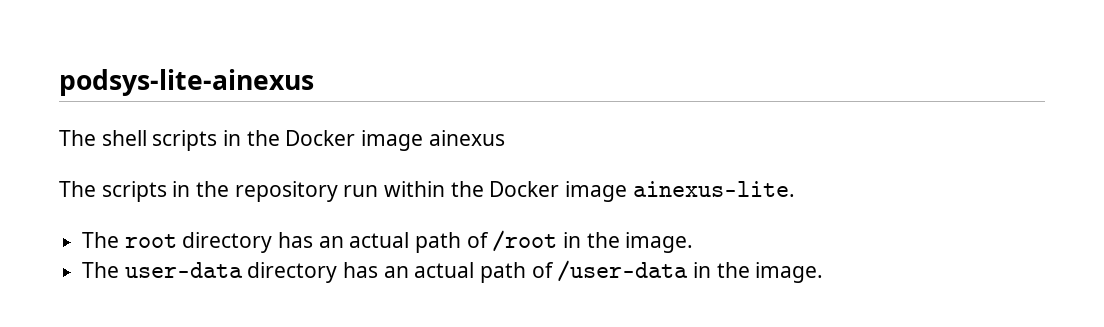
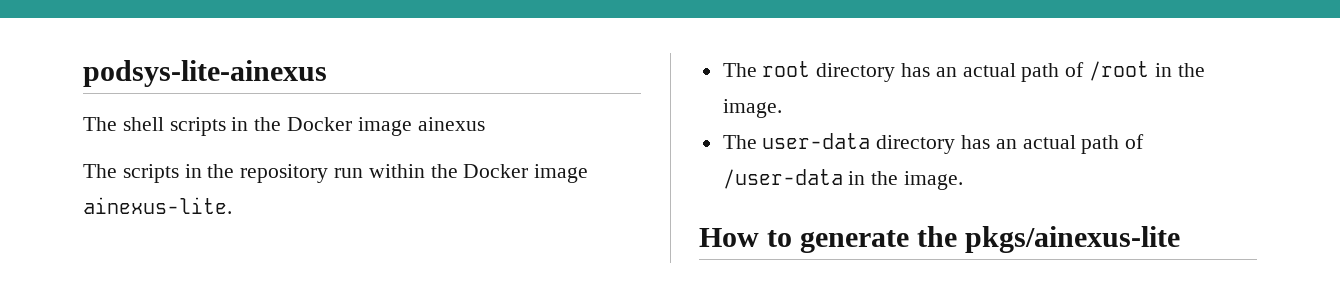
(824, 272) none -> [699,226,1181,253] // How to generate the pkgs/ainexus-lite

